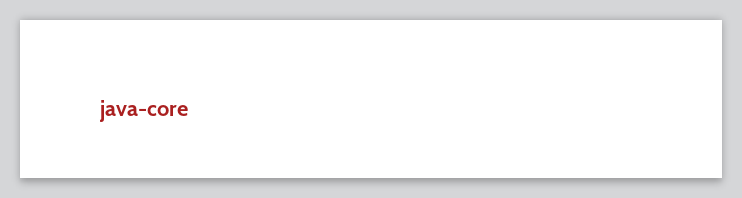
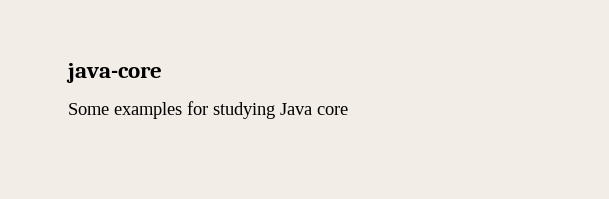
(188, 111) none -> [68,101,348,119] // Some examples for studying Java core

